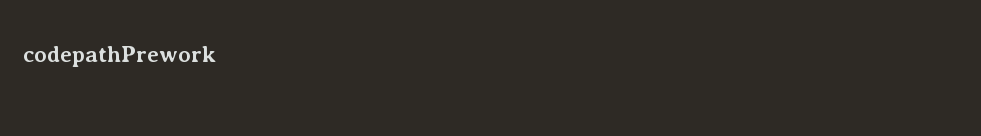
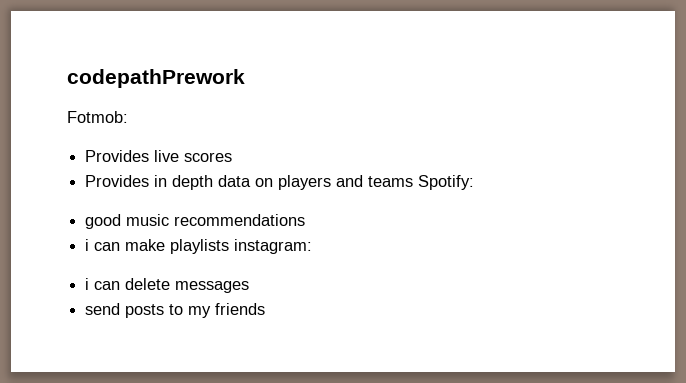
(216, 56) none -> [67,111,128,123] [85,150,233,162] [85,175,475,190] [85,214,306,229] [85,239,313,254] [85,278,250,293] [85,303,266,318] // Fotmob: // Provides live scores // Provides in depth data on players and teams Spotify: // good music recommendations // i can make playlists instagram: // i can delete messages // send posts to my friends

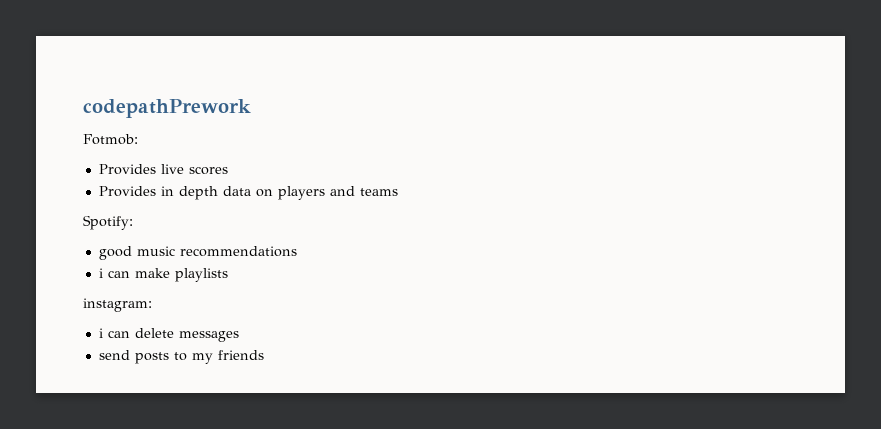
(414, 181) none -> (398, 192) //
(230, 246) none -> (228, 275) //

